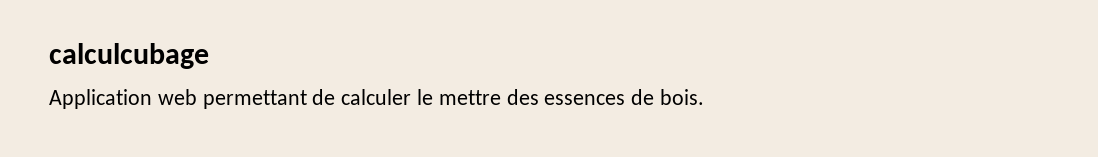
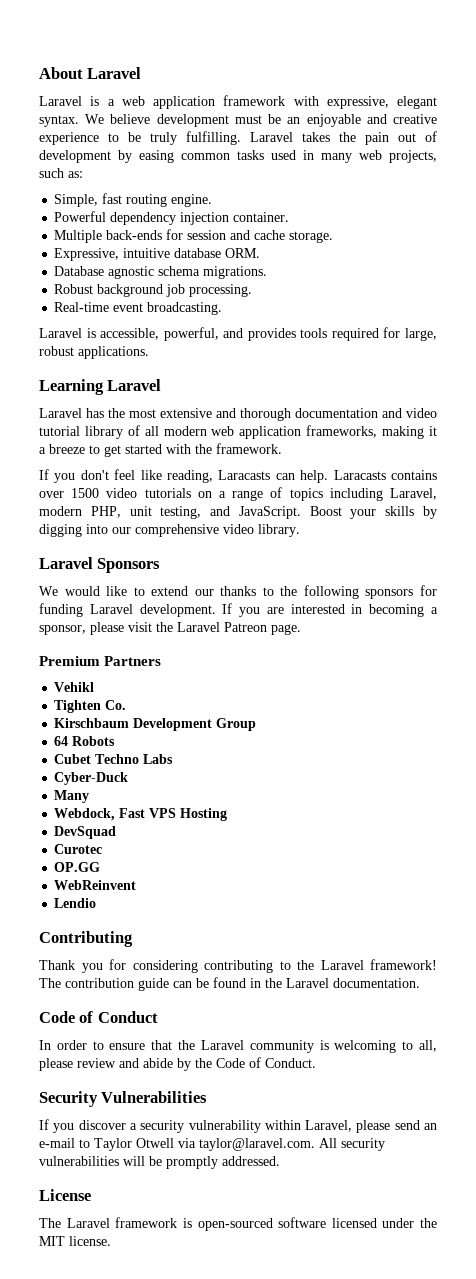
[49,43,209,69] [49,89,705,109] calculcubage // Application web permettant de calculer le mettre des essences de bois. -> [39,67,142,79] [39,95,437,109] [39,114,438,127] [39,131,437,145] [39,150,437,163] [39,168,83,178] [54,193,213,207] [54,211,290,225] [54,229,334,243] [54,248,261,261] [54,266,268,279] [54,284,253,297] [54,302,223,315] [39,327,437,341] [39,346,149,359] [39,379,162,395] [39,408,437,421] [39,425,438,439] [39,443,282,457] [39,469,437,483] [39,487,437,501] [39,506,437,519] [39,524,300,537] [39,557,161,573] [39,585,437,599] [39,603,438,617] [39,622,301,635] [39,656,162,666] [54,682,95,692] [54,700,127,713] [54,718,257,731] [54,736,116,746] [54,754,174,764] [54,772,129,785] [54,790,90,803] [54,808,228,821] [54,826,117,839] [54,844,103,854] [54,862,101,872] [54,880,137,890] [54,898,97,908] [39,931,133,947] [39,959,437,973] [39,977,420,991] [39,1011,158,1023] [39,1040,437,1053] [39,1057,316,1071] [39,1091,208,1107] [39,1119,438,1133] [39,1138,385,1151] [39,1156,280,1169] [39,1189,91,1201] [39,1217,437,1231] [39,1236,111,1246] About Laravel // Laravel is a web application framework with expressive, elegant syntax. We believe development must be an enjoyable and creative experience to be truly fulfilling. Laravel takes the pain out of development by easing common tasks used in many web projects, such as: // Simple, fast routing engine. // Powerful dependency injection container. // Multiple back-ends for session and cache storage. // Expressive, intuitive database ORM. // Database agnostic schema migrations. // Robust background job processing. // Real-time event broadcasting. // Laravel is accessible, powerful, and provides tools required for large, robust applications. // Learning Laravel // Laravel has the most extensive and thorough documentation and video tutorial library of all modern web application frameworks, making it a breeze to get started with the framework. // If you don't feel like reading, Laracasts can help. Laracasts contains over 1500 video tutorials on a range of topics including Laravel, modern PHP, unit testing, and JavaScript. Boost your skills by digging into our comprehensive video library. // Laravel Sponsors // We would like to extend our thanks to the following sponsors for funding Laravel development. If you are interested in becoming a sponsor, please visit the Laravel Patreon page. // Premium Partners // Vehikl // Tighten Co. // Kirschbaum Development Group // 64 Robots // Cubet Techno Labs // Cyber-Duck // Many // Webdock, Fast VPS Hosting // DevSquad // Curotec // OP.GG // WebReinvent // Lendio // Contributing // Thank you for considering contributing to the Laravel framework! The contribution guide can be found in the Laravel documentation. // Code of Conduct // In order to ensure that the Laravel community is welcoming to all, please review and abide by the Code of Conduct. // Security Vulnerabilities // If you discover a security vulnerability within Laravel, please send an e-mail to Taylor Otwell via taylor@laravel.com. All security vulnerabilities will be promptly addressed. // License // The Laravel framework is open-sourced software licensed under the MIT license.

